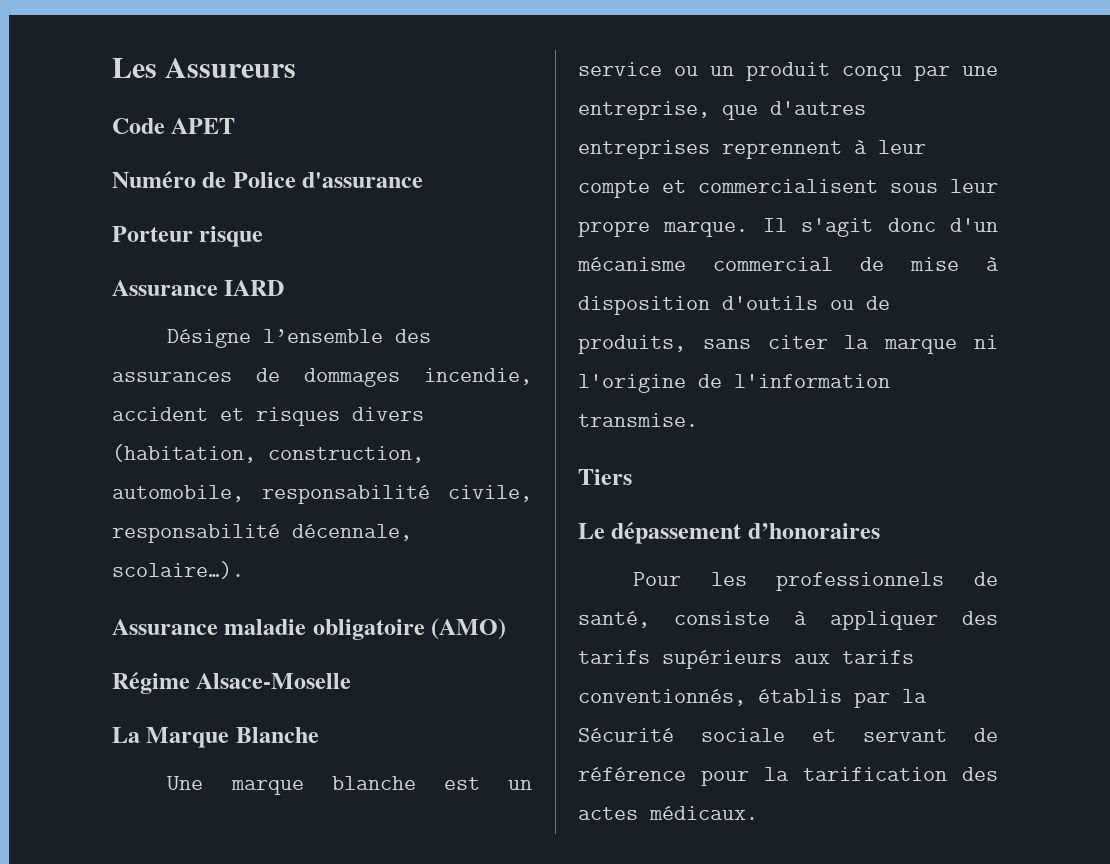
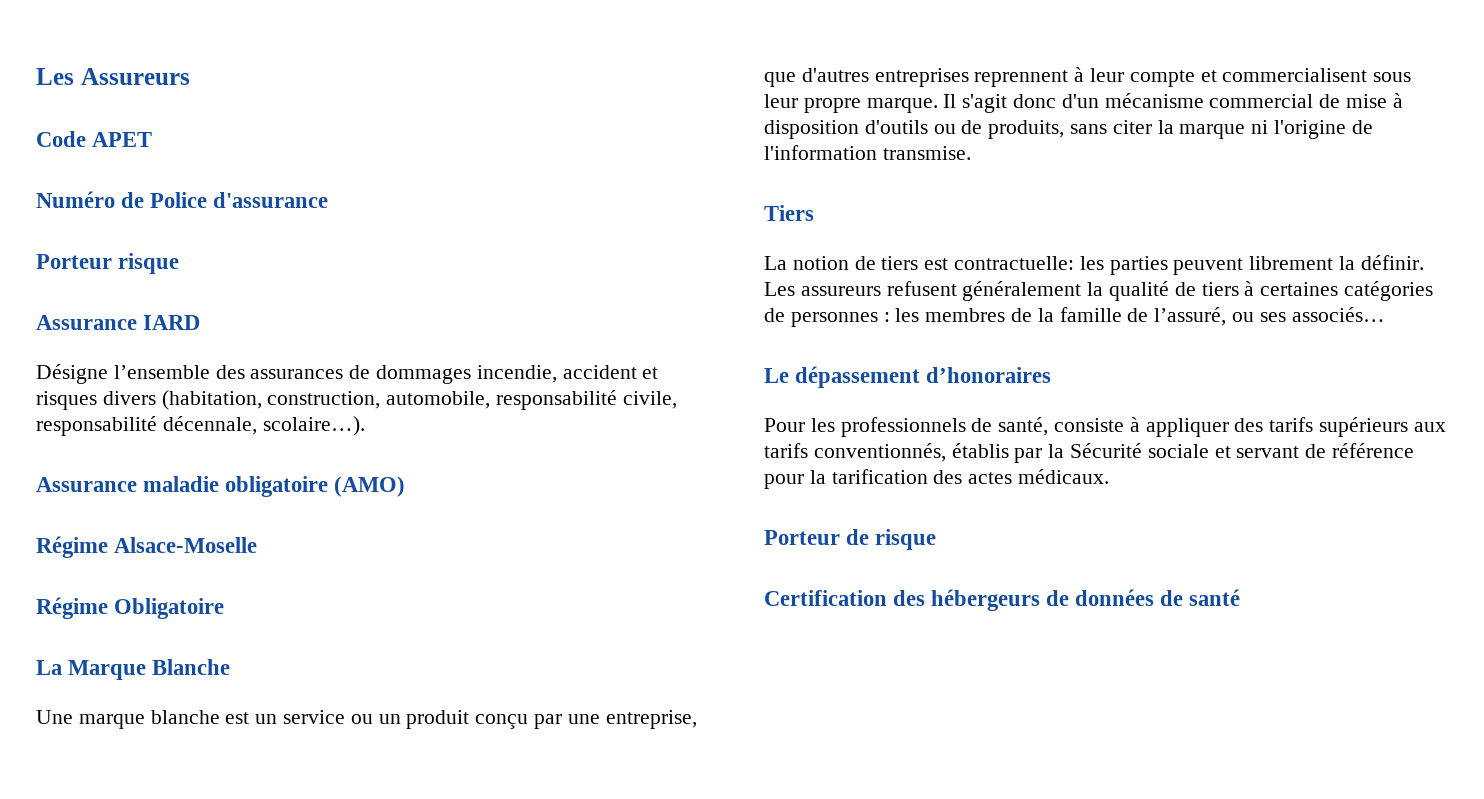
(352, 681) none -> [36,597,225,619] // Régime Obligatoire
(632, 477) none -> [764,255,1424,275] [764,281,1434,301] [764,307,1385,327] // La notion de tiers est contractuelle: les parties peuvent librement la définir. Les assureurs refusent généralement la qualité de tiers à certaines catégories de personnes : les membres de la famille de l’assuré, ou ses associés…
(758, 813) none -> [764,529,937,550] [764,589,1241,611] // Porteur de risque // Certification des hébergeurs de données de santé

